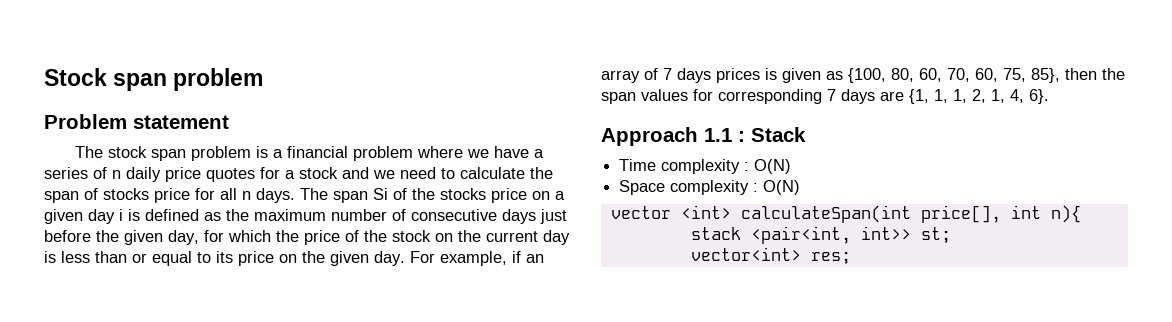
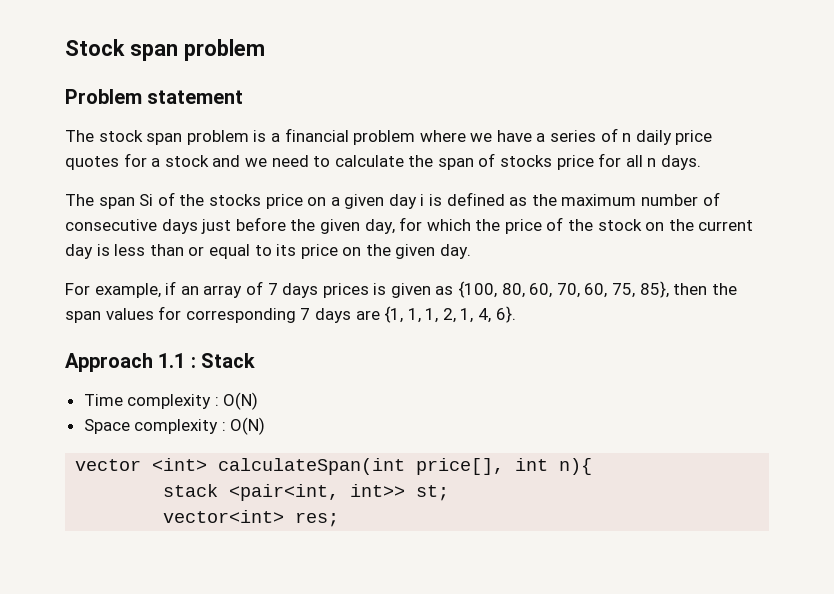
(295, 195) none -> (702, 162) //
(405, 258) none -> (472, 251) //

